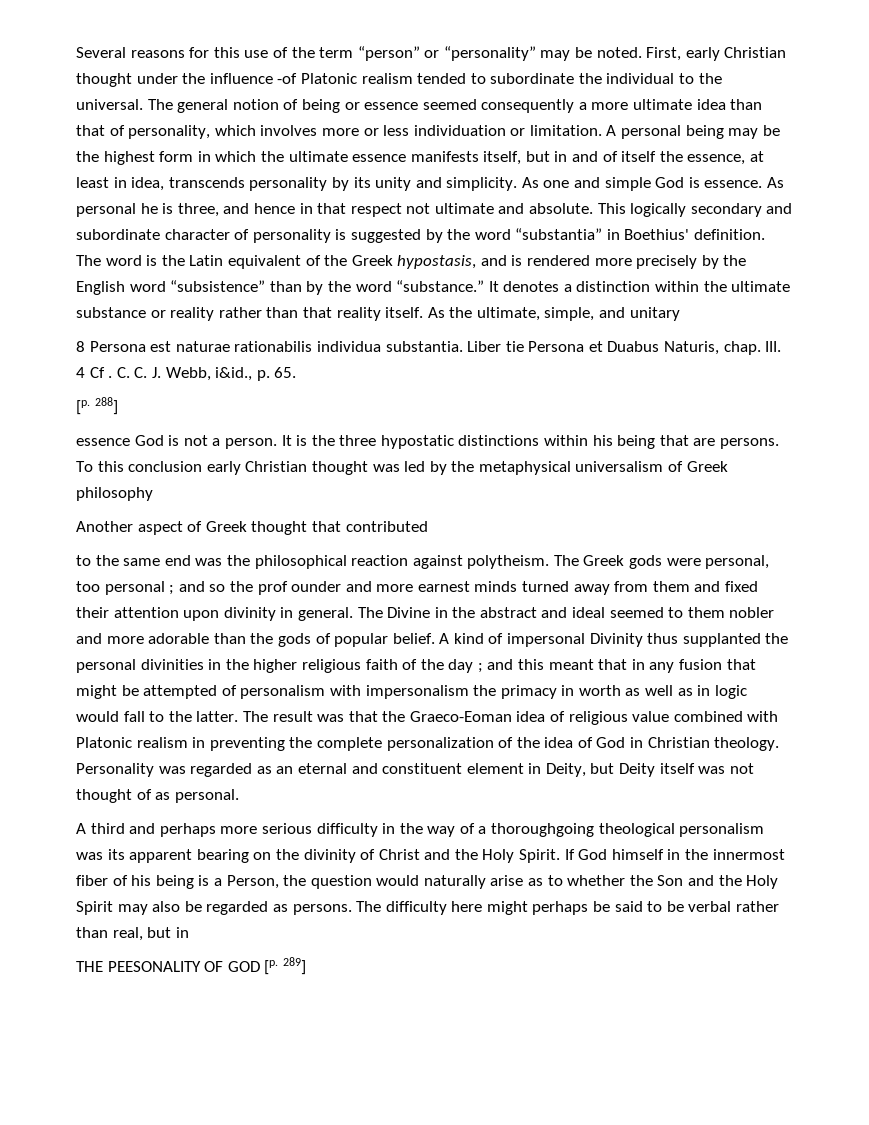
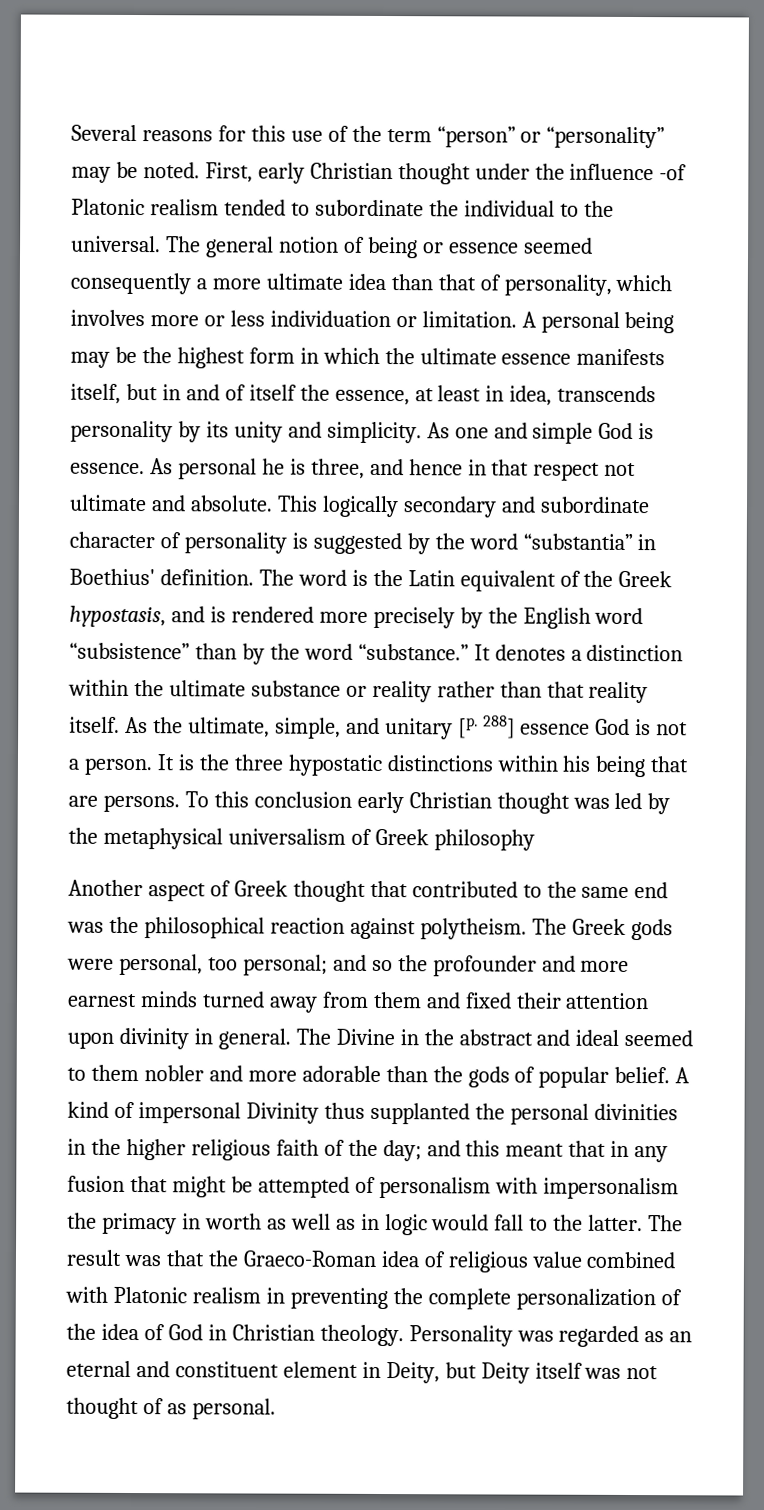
[76,341,782,355] [76,367,297,381] // 8 Persona est naturae rationabilis individua substantia. Liber tie Persona et Duabus Naturis, chap. III. 4 Cf . C. C. J. Webb, i&id., p. 65. // -> (453, 729) none
(118, 406) // -> (516, 727) none
(428, 526) // -> (518, 889) none
[104,581,175,595] personal ; -> [242,954,328,976] personal;
[257,581,342,595] prof ounder -> [432,955,537,977] profounder
[448,659,483,673] day ; -> [382,1140,422,1162] day;
[409,711,512,722] Graeco-Eoman -> [242,1250,377,1267] Graeco-Roman
[76,823,765,837] [76,849,785,863] [76,875,779,889] [76,901,780,915] [76,927,189,941] [76,957,306,975] // A third and perhaps more serious difficulty in the way of a thoroughgoing theological personalism was its apparent bearing on the divinity of Christ and the Holy Spirit. If God himself in the innermost fiber of his being is a Person, the question would naturally arise as to whether the Son and the Holy Spirit may also be regarded as persons. The difficulty here might perhaps be said to be verbal rather than real, but in // THE PEESONALITY OF GOD [p. 289] -> (276, 1409) none

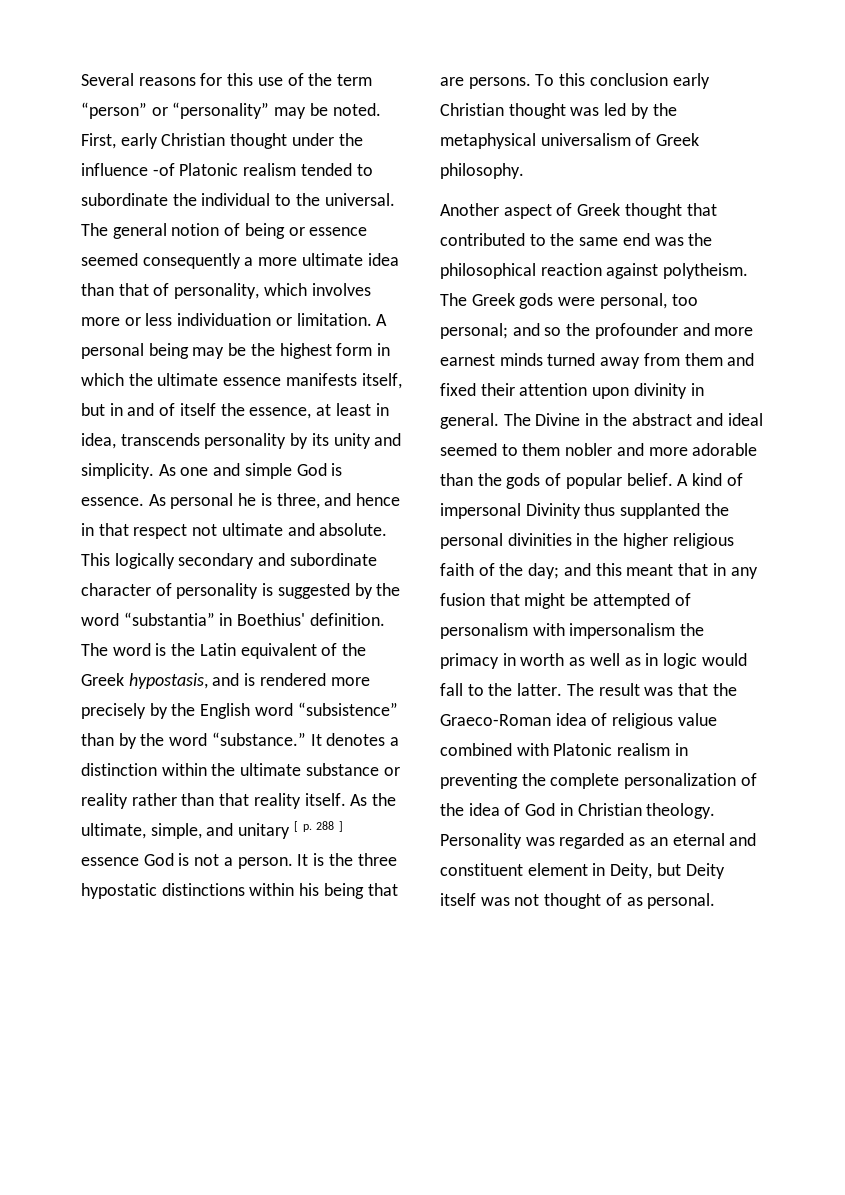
[457,715,516,739] [p. 288] -> [293,821,344,832] [ p. 288 ]
[433,829,535,851] philosophy -> [440,163,524,179] philosophy.

